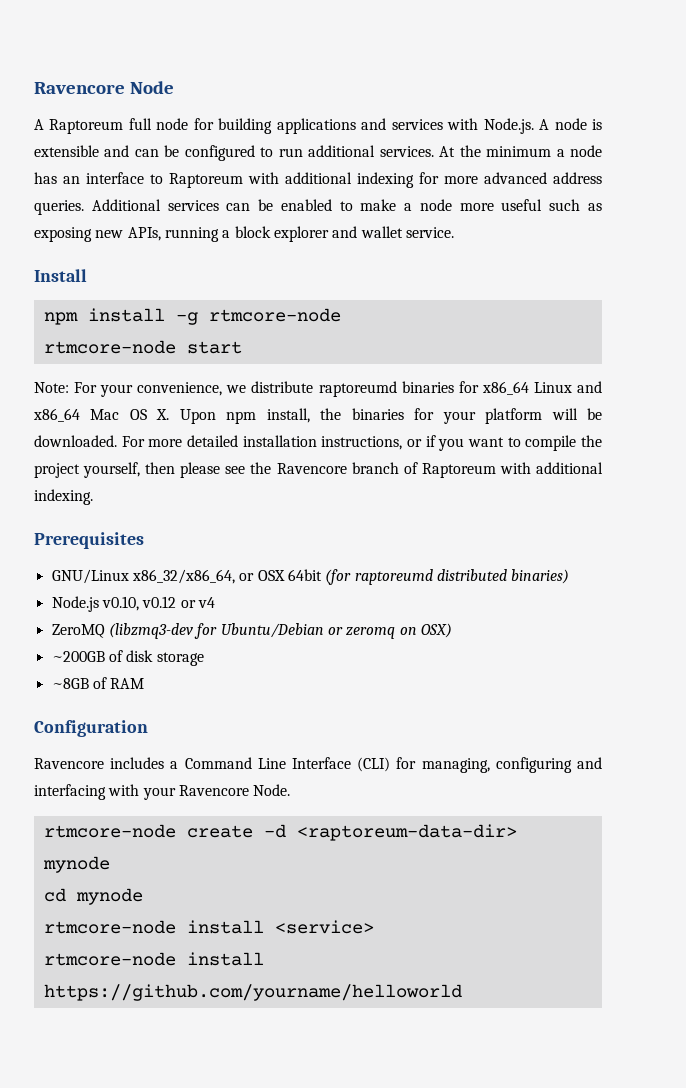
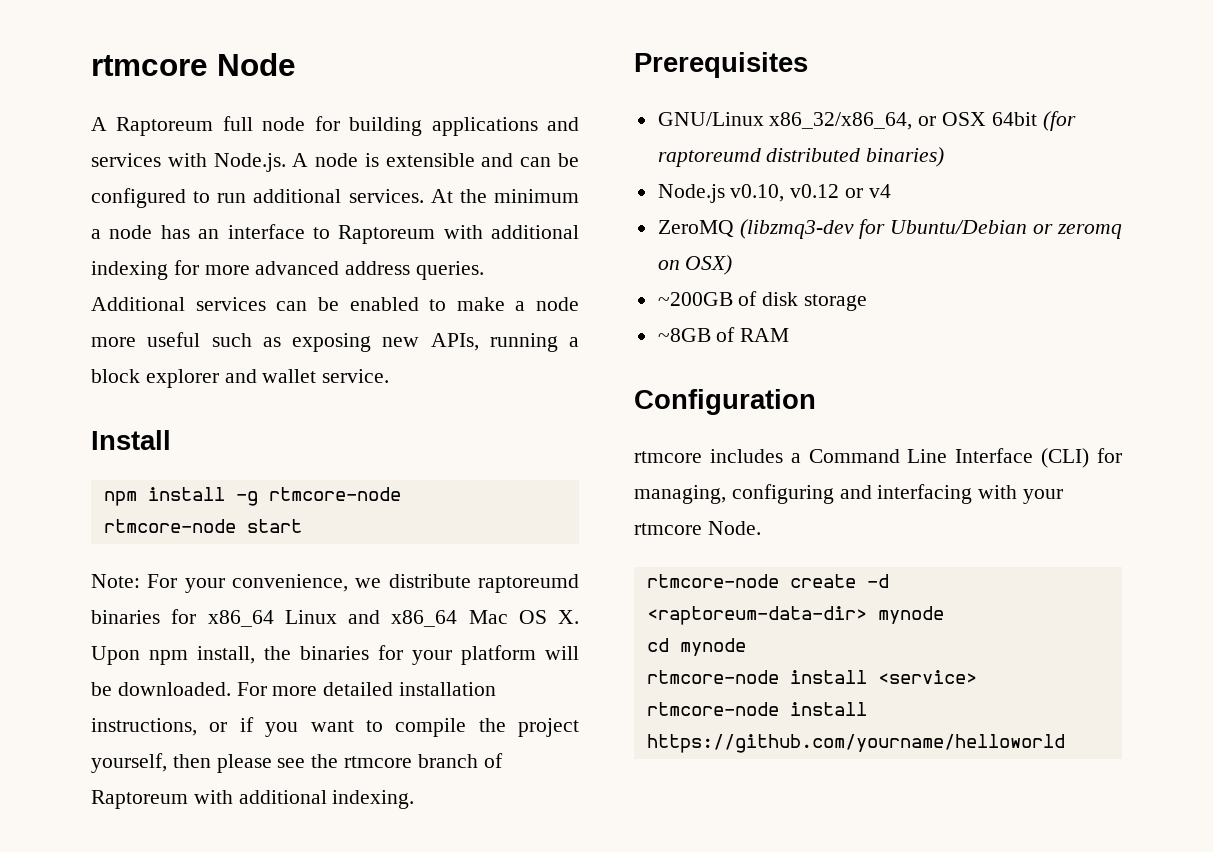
[34,82,125,94] Ravencore -> [91,55,208,76] rtmcore
[276,463,347,474] Ravencore -> [344,756,413,768] rtmcore
[34,758,104,769] Ravencore -> [634,451,702,463] rtmcore
[178,785,249,796] Ravencore -> [634,523,702,535] rtmcore

